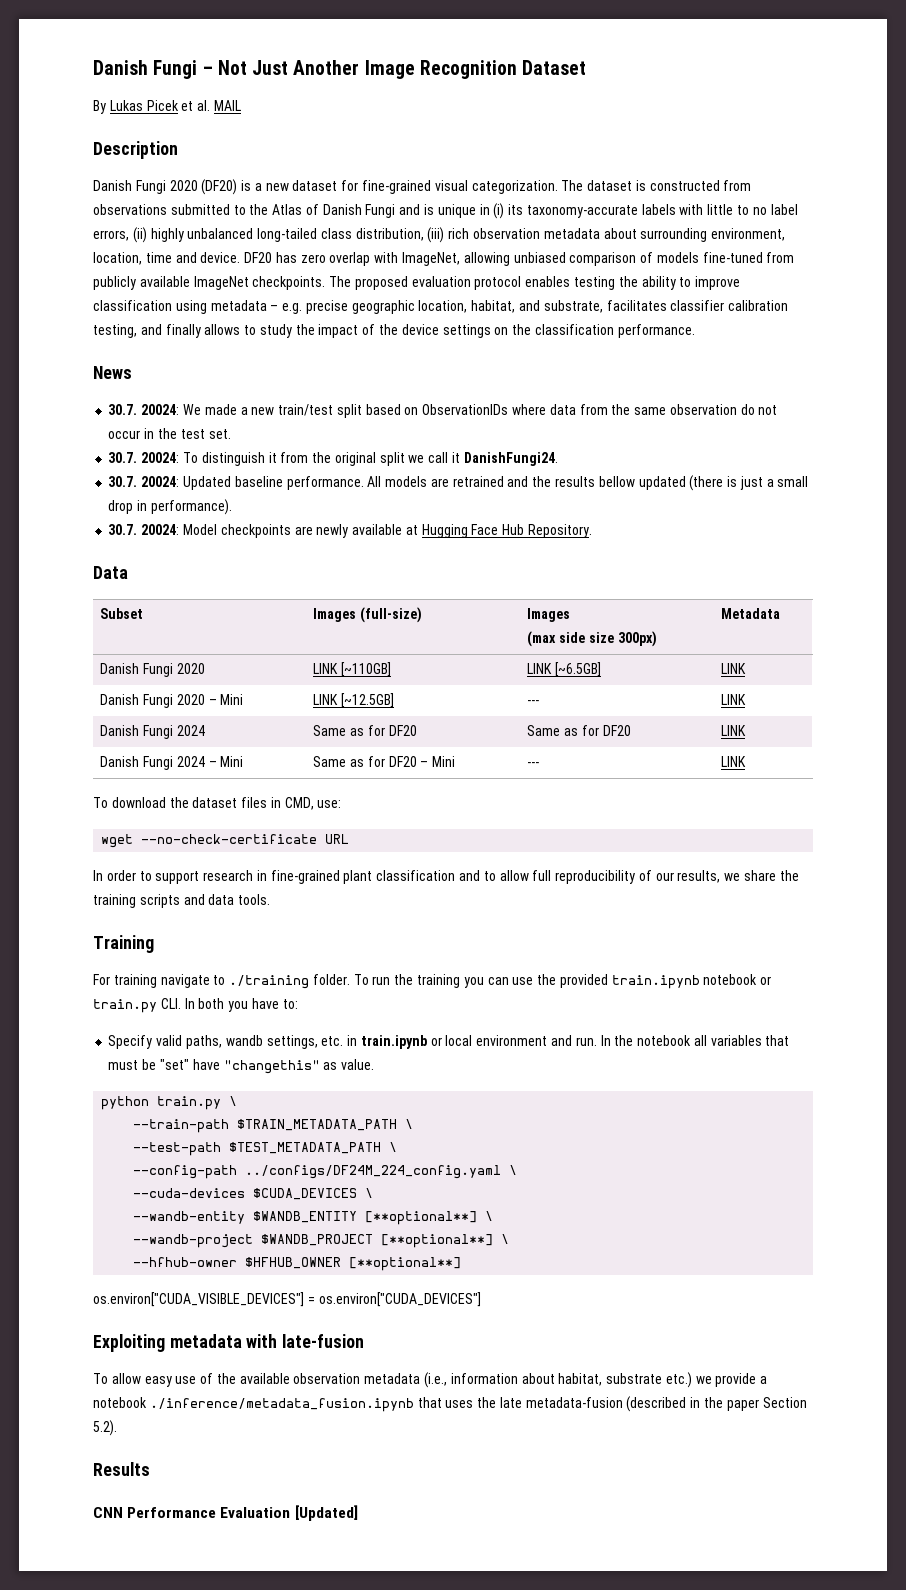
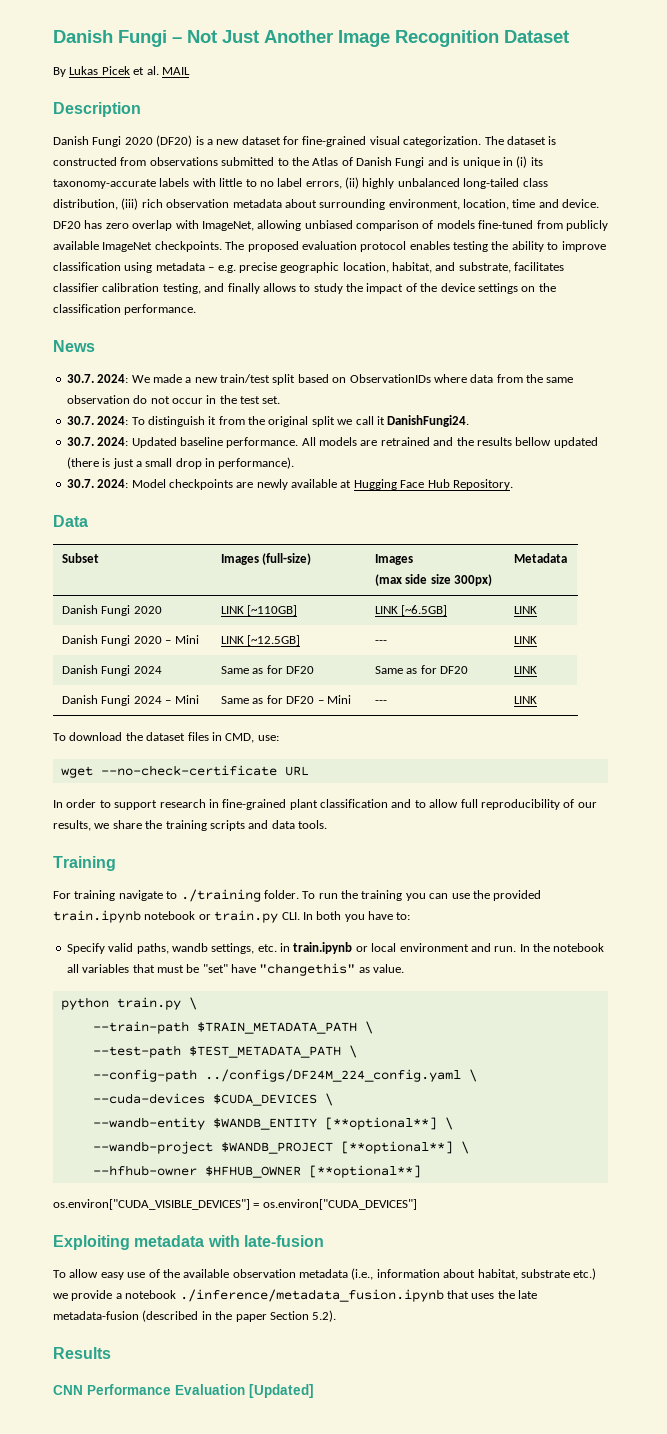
[141,404,180,415] 20024: -> [97,374,129,383] 2024:
[141,452,180,463] 20024: -> [97,416,129,425] 2024:
[141,476,180,487] 20024: -> [97,437,129,446] 2024:
[141,524,180,535] 20024: -> [97,479,129,488] 2024:

